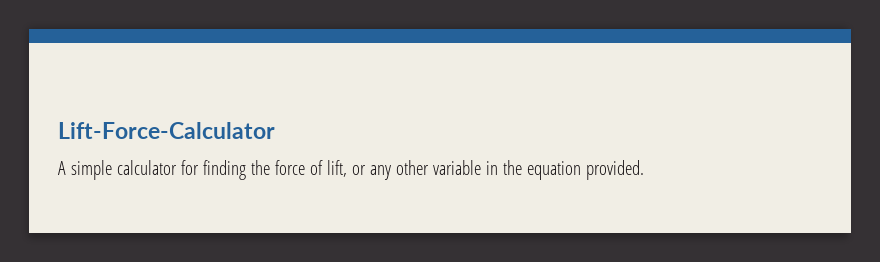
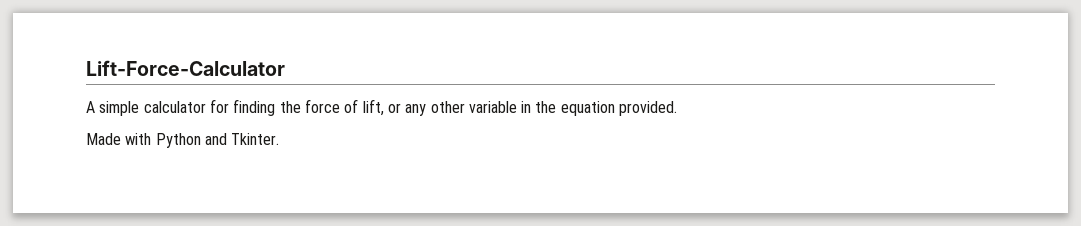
(644, 170) none -> [86,133,280,148] // Made with Python and Tkinter.

